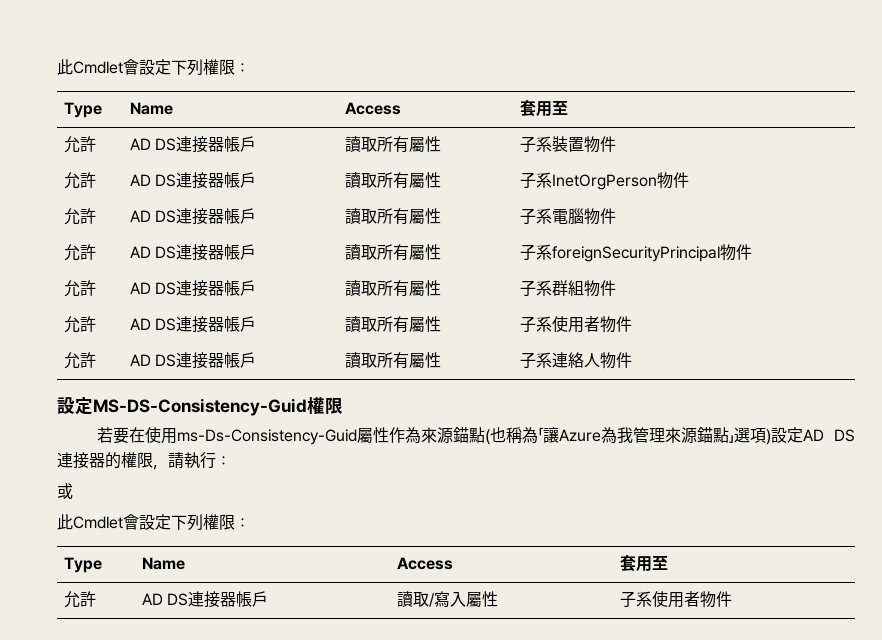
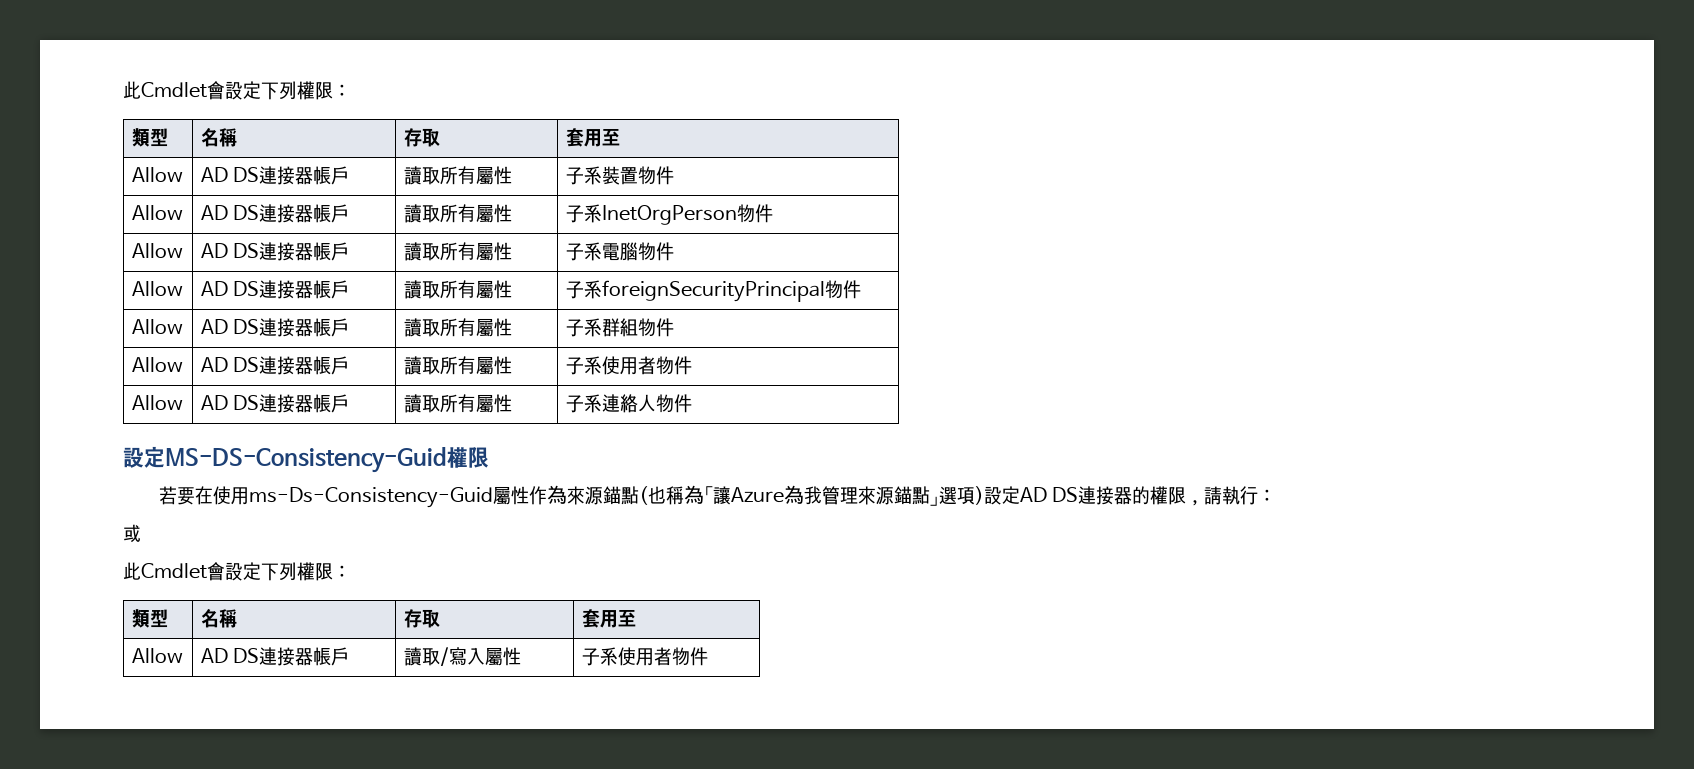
[57,59,250,76] [63,102,102,118] [129,102,173,115] [344,102,401,115] [519,99,568,117] [63,136,96,153] 此Cmdlet會設定下列權限： // Type | Name | Access | 套用至 // 允許 -> [123,81,351,100] [131,128,168,147] [200,127,237,147] [403,128,440,147] [565,128,620,147] [131,167,183,182] 此Cmdlet會設定下列權限： // 類型 | 名稱 | 存取 | 套用至 // Allow
[63,172,96,189] 允許 -> [131,205,183,220] Allow
[63,208,96,225] 允許 -> [131,243,183,258] Allow
[63,244,96,261] 允許 -> [131,281,183,296] Allow
[63,280,96,297] 允許 -> [131,319,183,334] Allow
[63,316,96,333] 允許 -> [131,357,183,372] Allow
[63,352,96,369] 允許 -> [131,395,183,410] Allow
[63,557,102,573] [141,557,185,570] [396,557,453,570] [619,554,668,572] [63,591,96,608] Type | Name | Access | 套用至 // 允許 -> [131,609,168,628] [200,608,237,628] [403,609,440,628] [581,609,636,628] [131,648,183,663] 類型 | 名稱 | 存取 | 套用至 // Allow

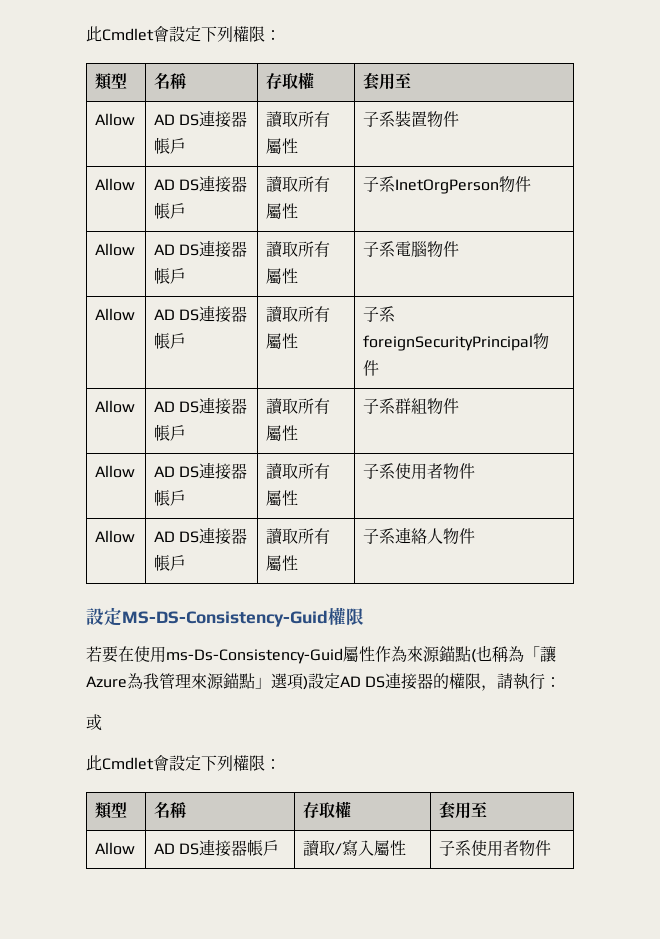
[123,81,351,100] [131,128,168,147] [200,127,237,147] [403,128,440,147] 此Cmdlet會設定下列權限： // 類型 | 名稱 | 存取 -> [86,26,281,42] [95,73,128,90] [154,72,188,89] [266,72,315,89] 此Cmdlet會設定下列權限： // 類型 | 名稱 | 存取權
(440, 618) none -> [335,801,352,818] 權

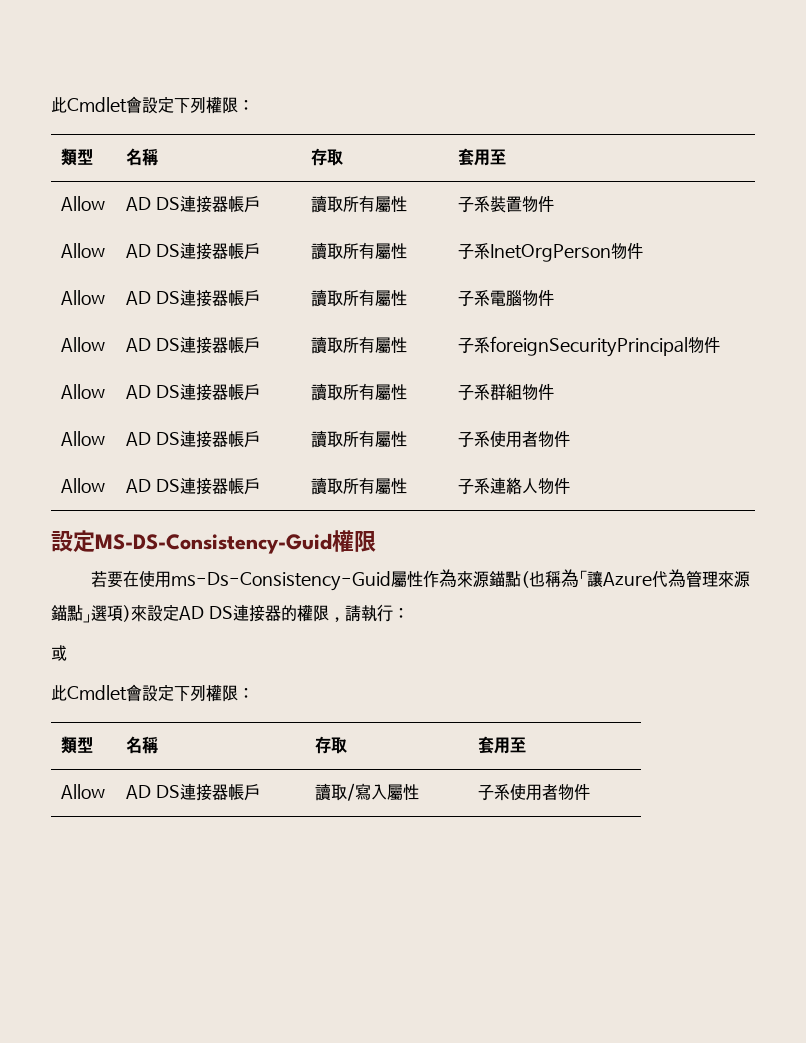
[86,26,281,42] [95,73,128,90] [154,72,188,89] [266,72,315,89] 此Cmdlet會設定下列權限： // 類型 | 名稱 | 存取權 -> [51,96,254,114] [61,148,94,166] [126,148,159,166] [311,148,344,166] 此Cmdlet會設定下列權限： // 類型 | 名稱 | 存取
[127,673,159,689] 為我 -> [651,569,686,588] 代為
(308, 683) none -> [131,605,147,622] 來
[335,801,352,818] 權 -> (348, 745) none

